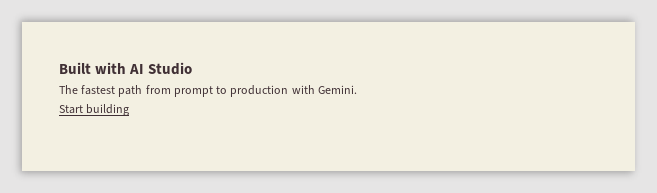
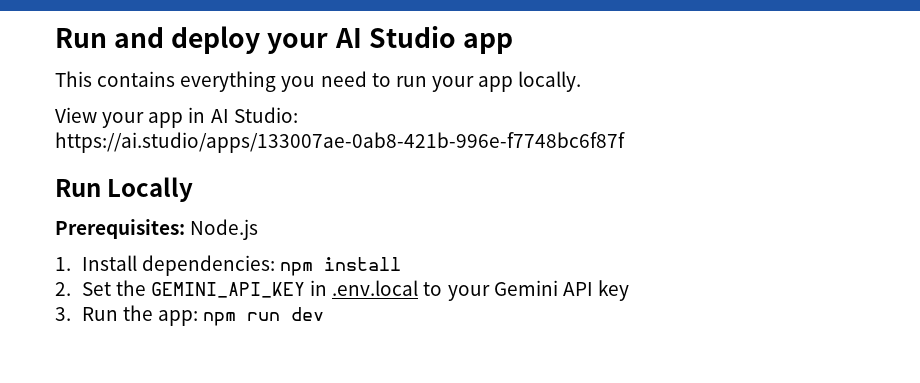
[59,62,193,75] [59,85,357,97] [59,104,130,116] Built with AI Studio // The fastest path from prompt to production with Gemini. // Start building -> [55,26,513,54] [55,71,582,92] [55,107,298,128] [55,132,625,153] [55,177,194,202] [55,219,259,240] [55,255,401,276] [55,280,629,301] [55,305,325,326] Run and deploy your AI Studio app // This contains everything you need to run your app locally. // View your app in AI Studio: https://ai.studio/apps/133007ae-0ab8-421b-996e-f7748bc6f87f // Run Locally // Prerequisites: Node.js // 1. Install dependencies: npm install // 2. Set the GEMINI_API_KEY in .env.local to your Gemini API key // 3. Run the app: npm run dev

